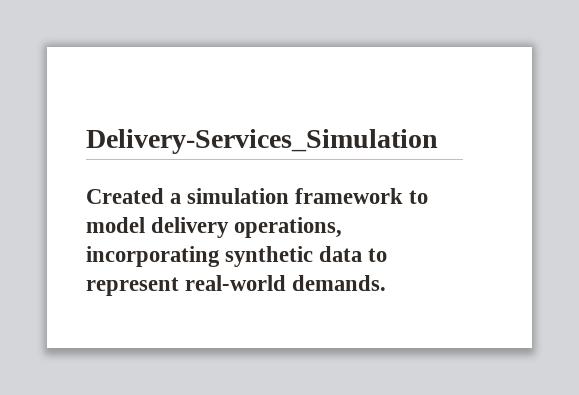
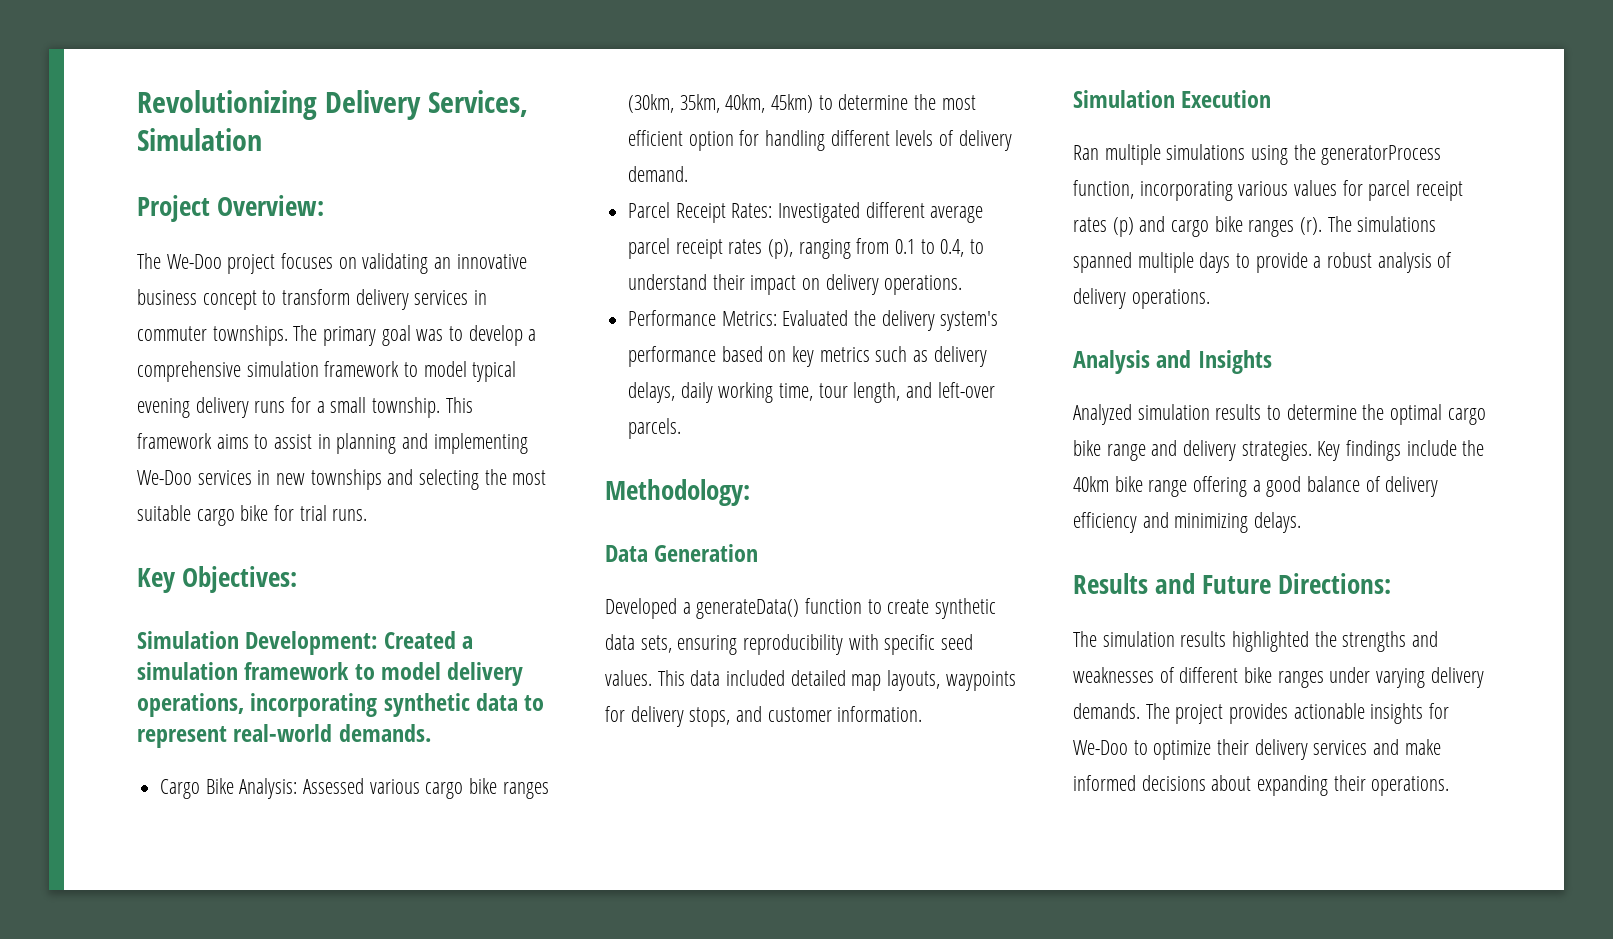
[86,129,438,154] Delivery-Services_Simulation // -> [137,90,528,120] [137,128,262,151] [137,195,325,222] [137,253,527,274] [137,289,488,310] [137,325,537,346] [137,361,517,382] [137,397,473,418] [137,433,528,454] [137,469,547,490] [137,505,368,526] [137,566,298,593] [137,631,378,655] Revolutionizing Delivery Services, Simulation // Project Overview: // The We-Doo project focuses on validating an innovative business concept to transform delivery services in commuter townships. The primary goal was to develop a comprehensive simulation framework to model typical evening delivery runs for a small township. This framework aims to assist in planning and implementing We-Doo services in new townships and selecting the most suitable cargo bike for trial runs. // Key Objectives: // Simulation Development:
(387, 283) none -> [160,778,549,799] [628,94,976,113] [628,130,1012,151] [628,166,689,182] [628,202,984,223] [628,238,985,259] [628,274,963,295] [628,310,999,331] [628,346,987,367] [628,382,995,403] [628,418,682,439] [605,479,750,506] [605,544,759,562] [605,598,997,619] [605,634,974,655] [605,670,1016,691] [605,706,923,727] [1073,90,1272,108] [1073,144,1442,165] [1073,180,1464,201] [1073,216,1437,237] [1073,252,1453,273] [1073,288,1210,309] [1073,350,1272,374] [1073,404,1486,425] [1073,440,1485,461] [1073,476,1439,497] [1073,512,1302,533] [1073,573,1392,594] [1073,631,1439,652] [1073,667,1484,688] [1073,703,1450,724] [1073,739,1441,760] [1073,775,1450,796] // Cargo Bike Analysis: Assessed various cargo bike ranges (30km, 35km, 40km, 45km) to determine the most efficient option for handling different levels of delivery demand. // Parcel Receipt Rates: Investigated different average parcel receipt rates (p), ranging from 0.1 to 0.4, to understand their impact on delivery operations. // Performance Metrics: Evaluated the delivery system's performance based on key metrics such as delivery delays, daily working time, tour length, and left-over parcels. // Methodology: // Data Generation // Developed a generateData() function to create synthetic data sets, ensuring reproducibility with specific seed values. This data included detailed map layouts, waypoints for delivery stops, and customer information. // Simulation Execution // Ran multiple simulations using the generatorProcess function, incorporating various values for parcel receipt rates (p) and cargo bike ranges (r). The simulations spanned multiple days to provide a robust analysis of delivery operations. // Analysis and Insights // Analyzed simulation results to determine the optimal cargo bike range and delivery strategies. Key findings include the 40km bike range offering a good balance of delivery efficiency and minimizing delays. // Results and Future Directions: // The simulation results highlighted the strengths and weaknesses of different bike ranges under varying delivery demands. The project provides actionable insights for We-Doo to optimize their delivery services and make informed decisions about expanding their operations.

